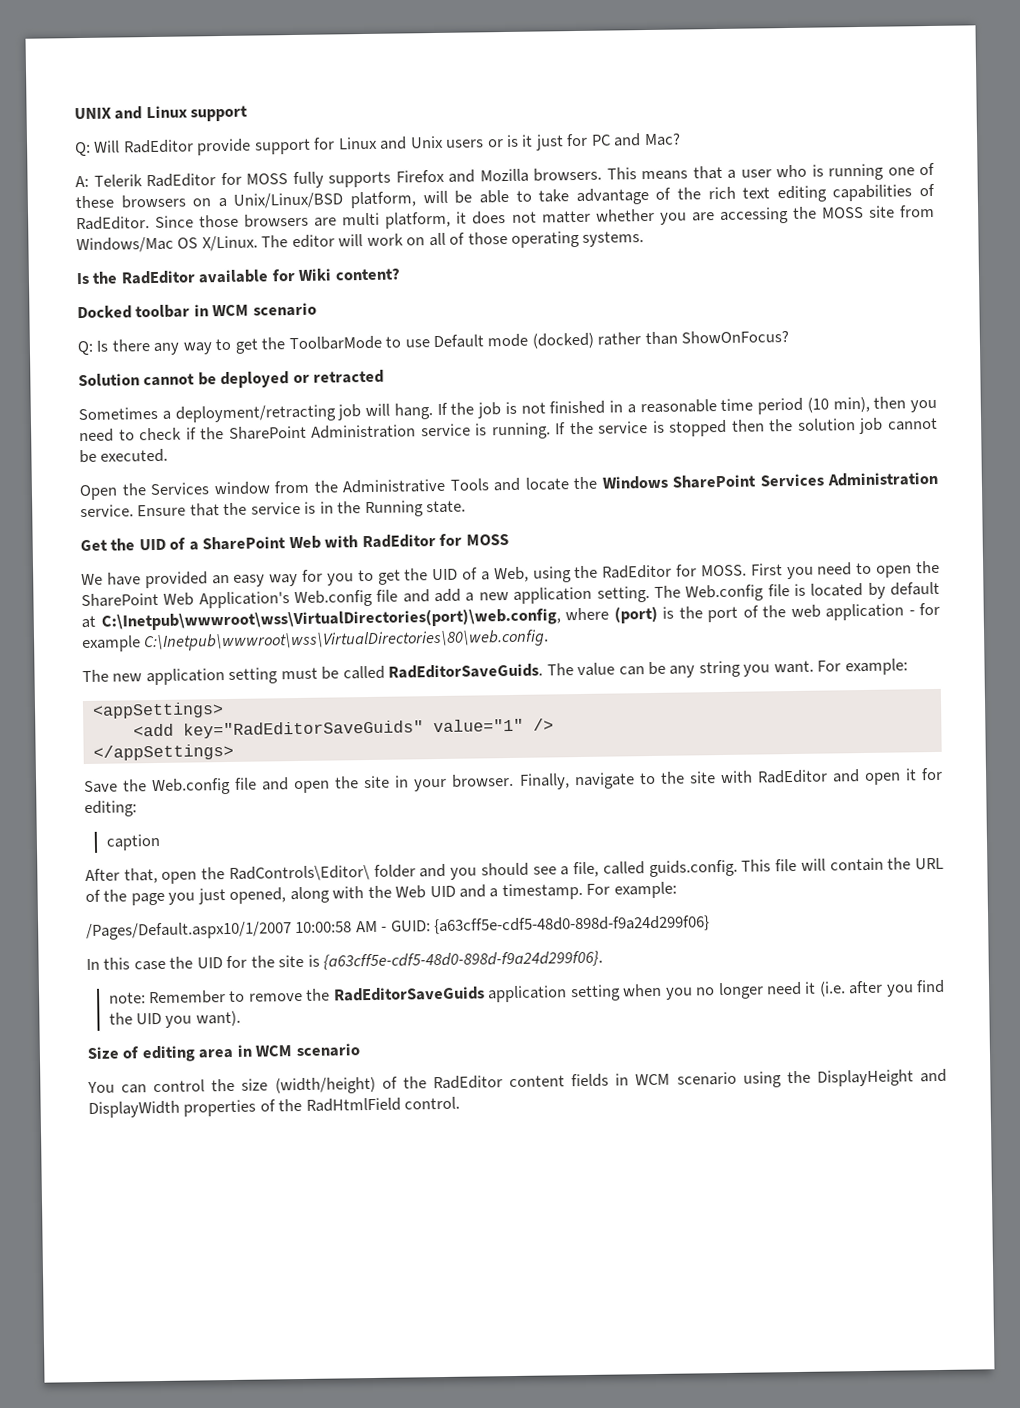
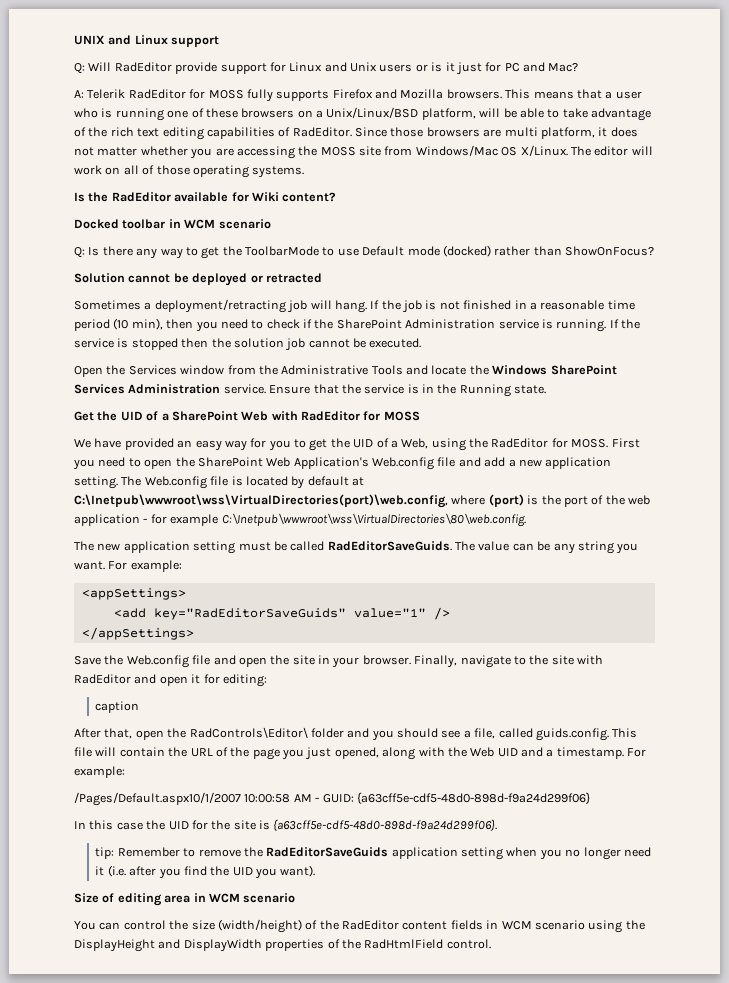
[108,992,146,1004] note: -> [95,847,115,859] tip:

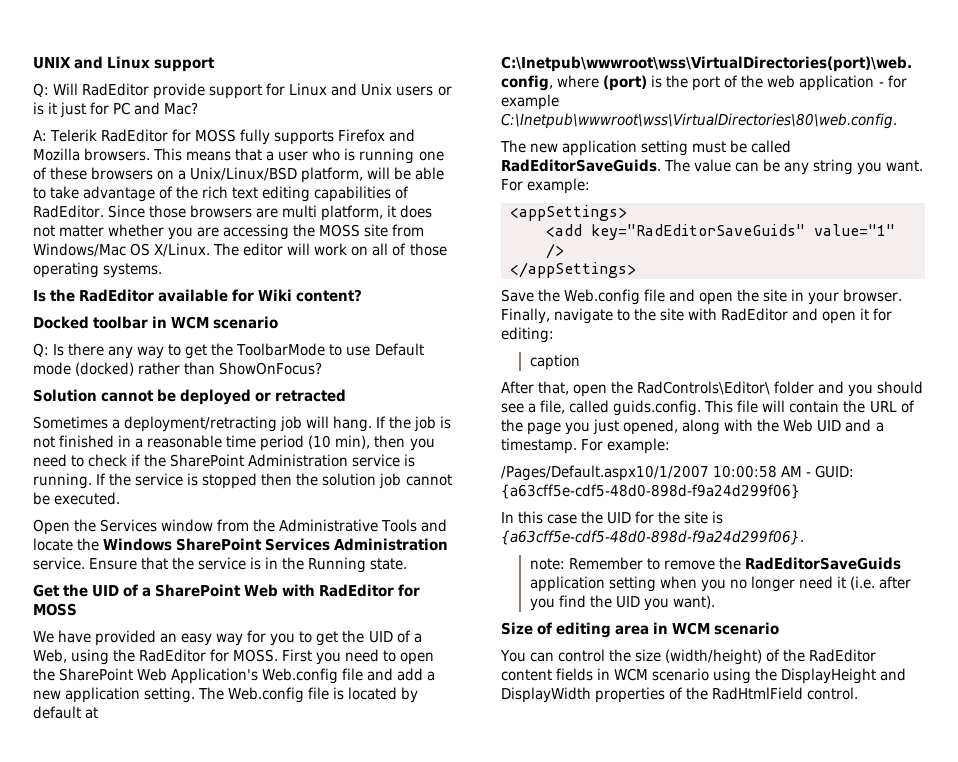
[95,847,115,859] tip: -> [529,558,565,570] note:

